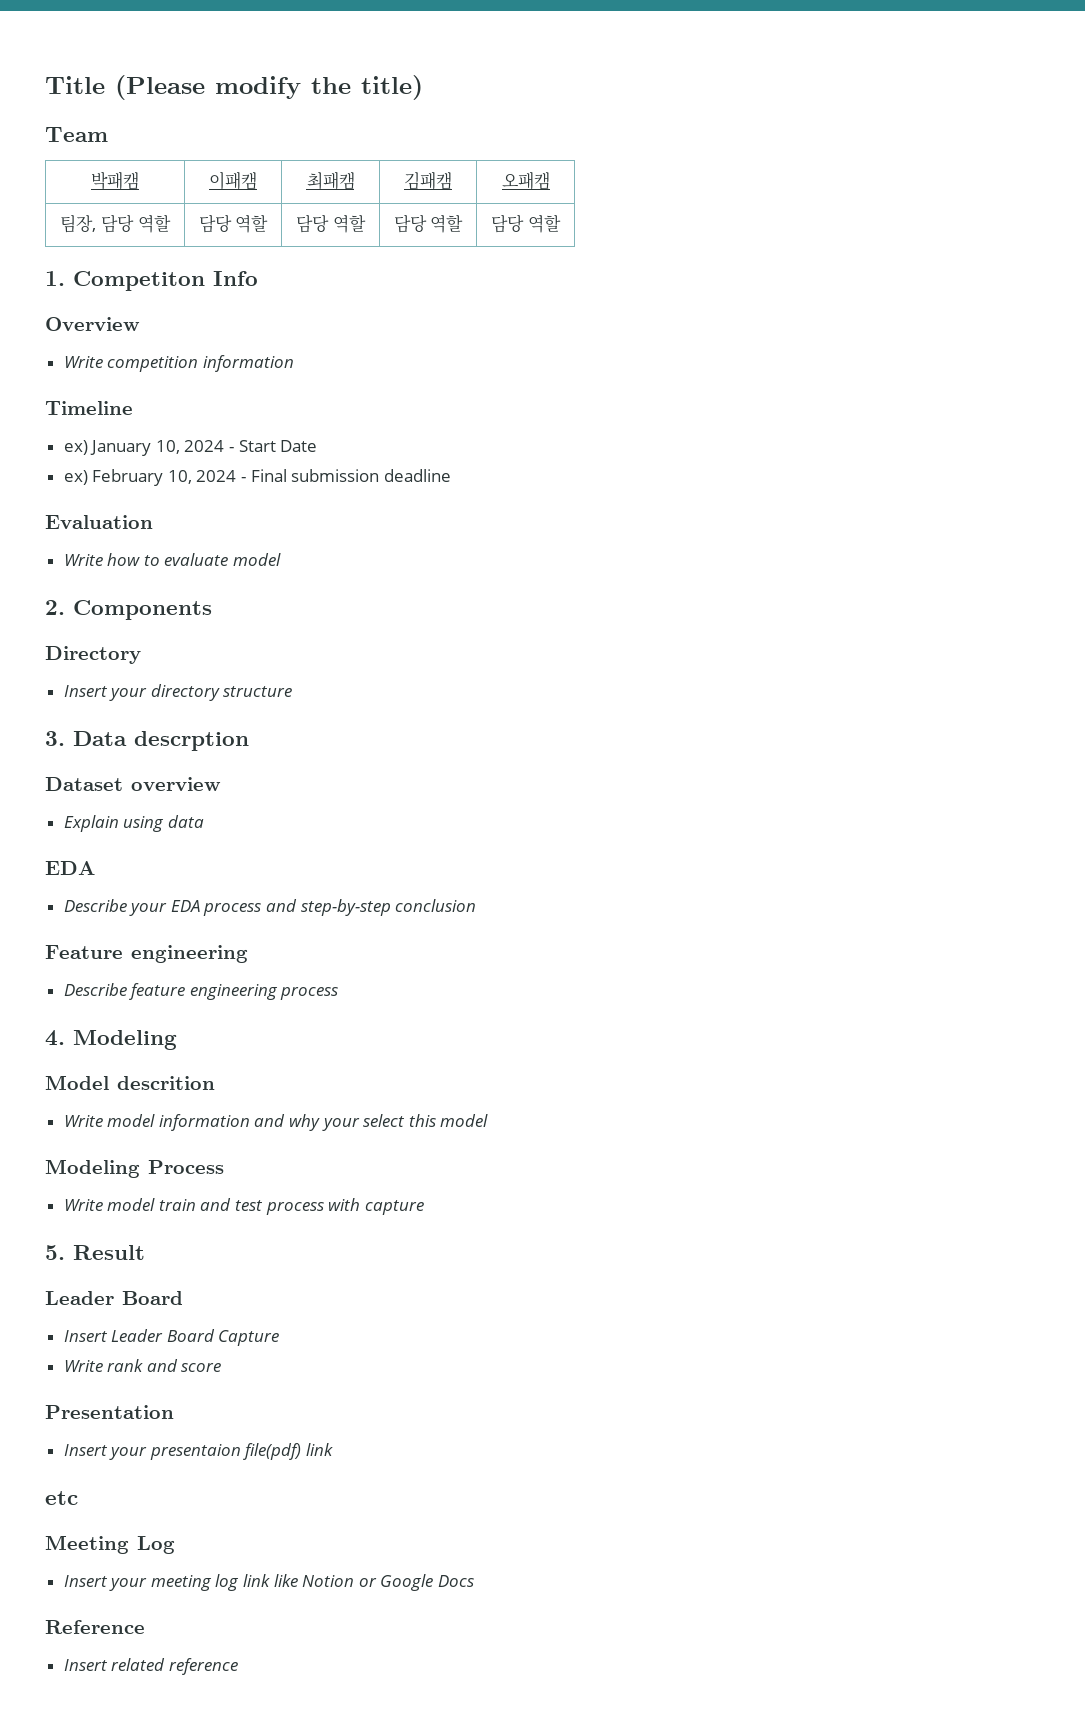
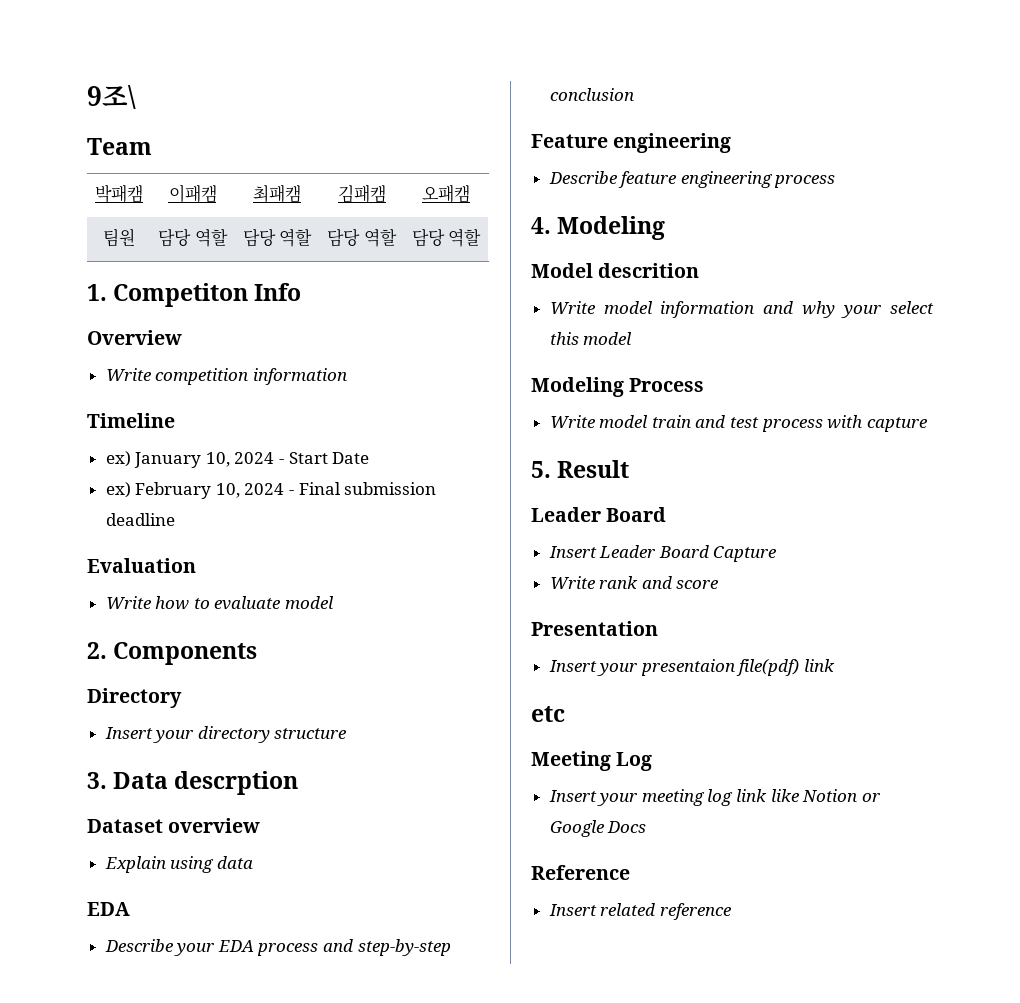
[45,75,423,100] Title (Please modify the title) -> [87,85,136,109] 9조\
[60,214,171,233] 팀장, 담당 역할 -> [103,228,135,247] 팀원

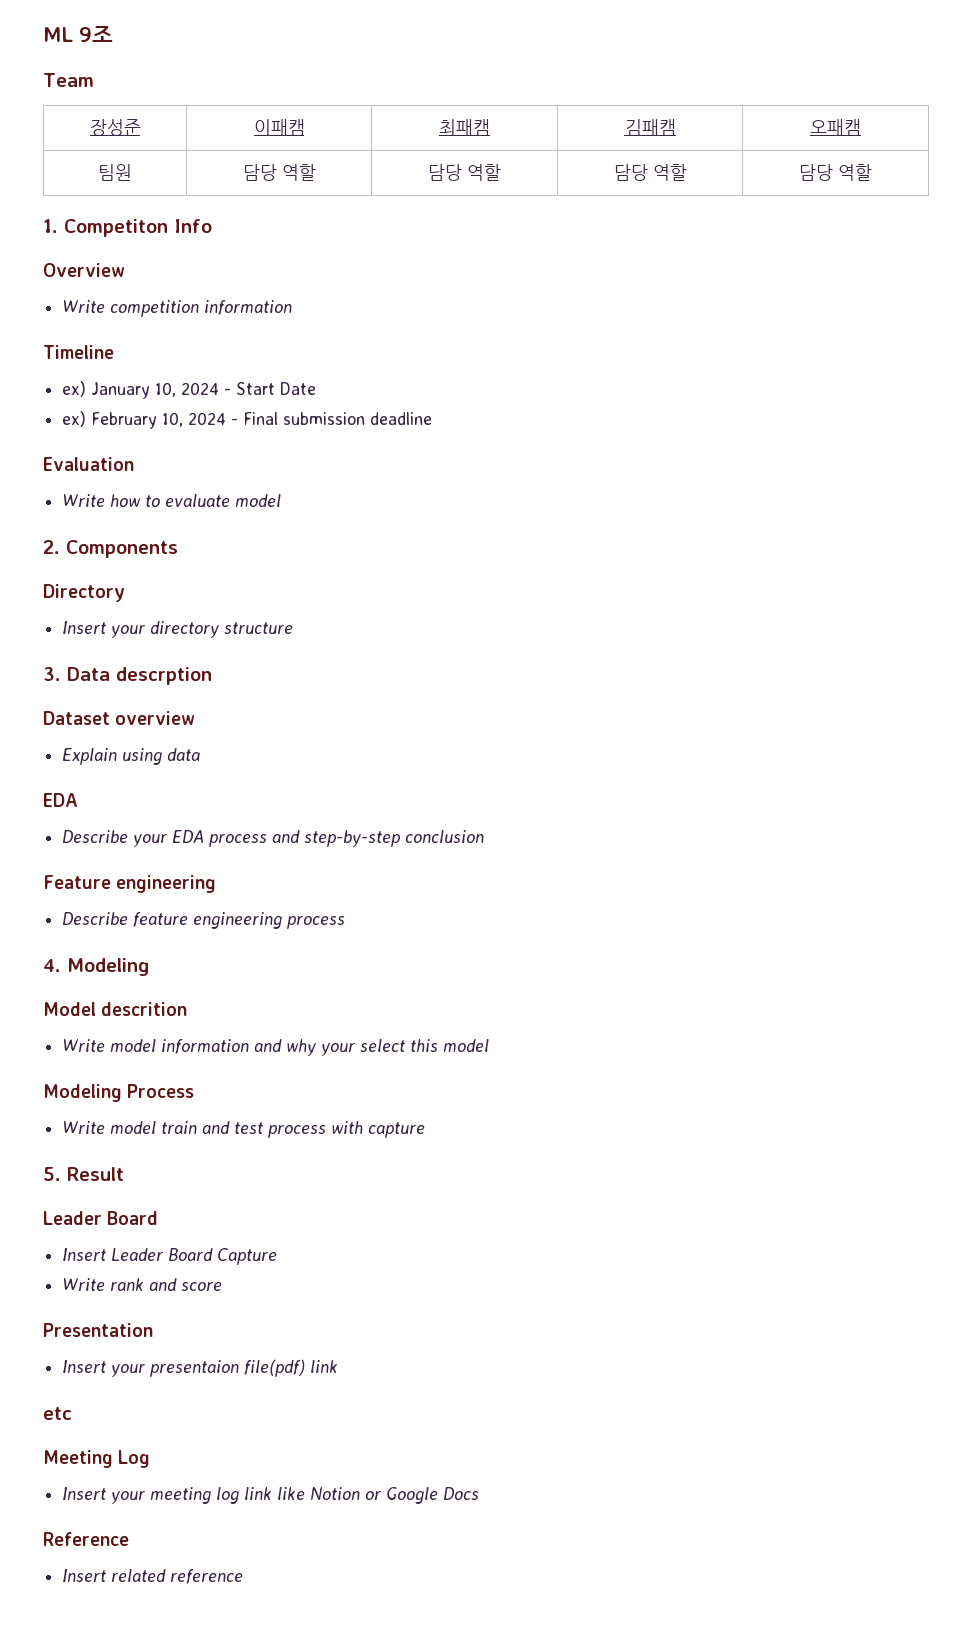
[87,85,136,109] 9조\ -> [43,26,113,42] ML 9조
[95,184,143,203] 박패캠 -> [89,119,141,136] 장성준

